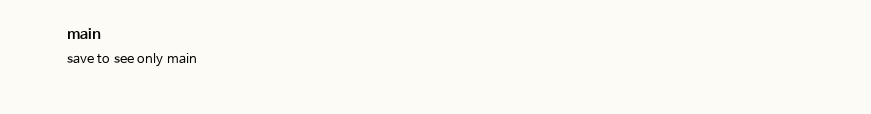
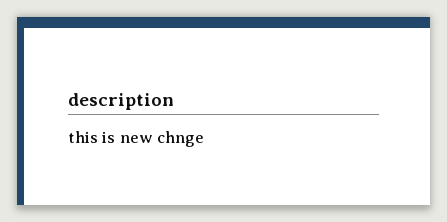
[67,28,101,39] [67,53,197,67] main // save to see only main -> [68,93,174,110] [68,131,205,147] description // this is new chnge

